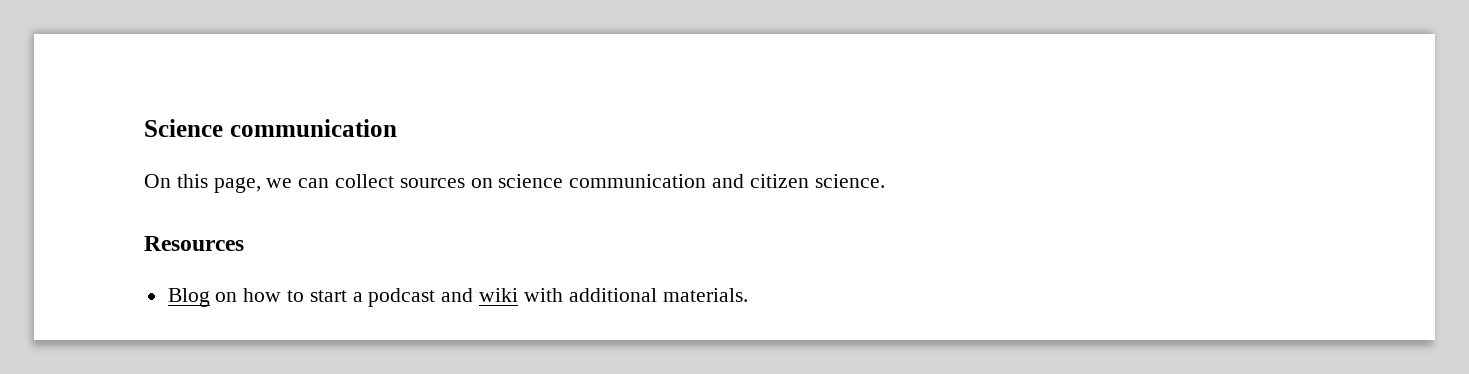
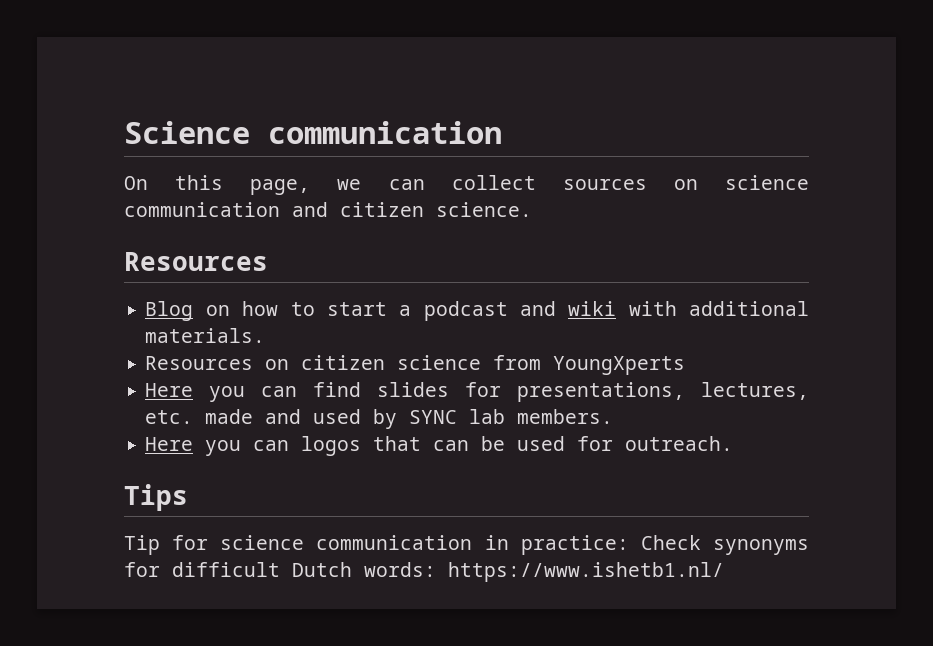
(748, 295) none -> [145,355,686,375] [145,382,809,402] [145,409,614,429] [145,436,734,456] [124,484,188,511] [124,535,809,555] [124,562,724,582] // Resources on citizen science from YoungXperts // Here you can find slides for presentations, lectures, etc. made and used by SYNC lab members. // Here you can logos that can be used for outreach. // Tips // Tip for science communication in practice: Check synonyms for difficult Dutch words: https://www.ishetb1.nl/

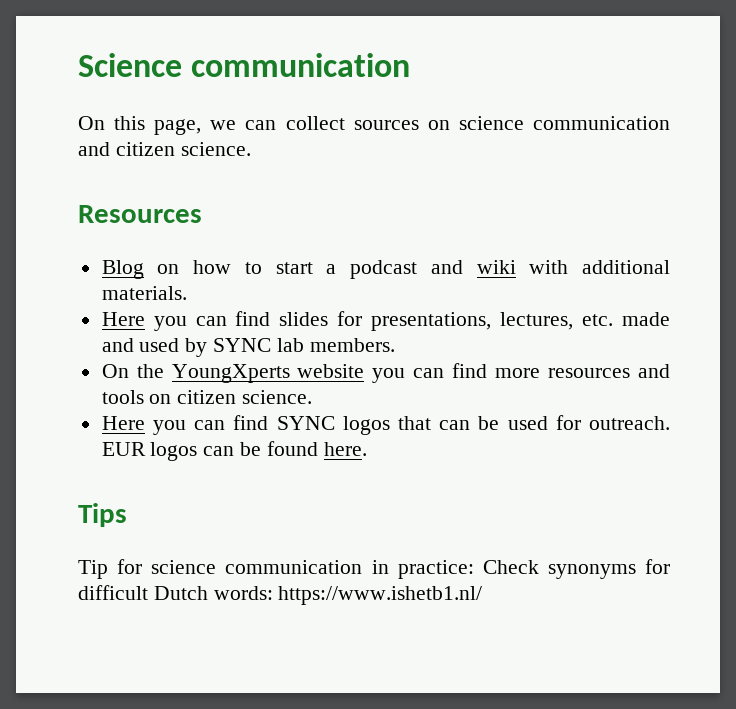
[145,355,686,375] // Resources on citizen science from YoungXperts -> (187, 293) none
[145,437,290,456] // Here you can -> [101,363,671,383] [101,390,313,404] [101,415,335,435] // On the YoungXperts website you can find more resources and tools on citizen science. // Here you can find SYNC
(734, 443) none -> [101,441,367,461] EUR logos can be found here.

